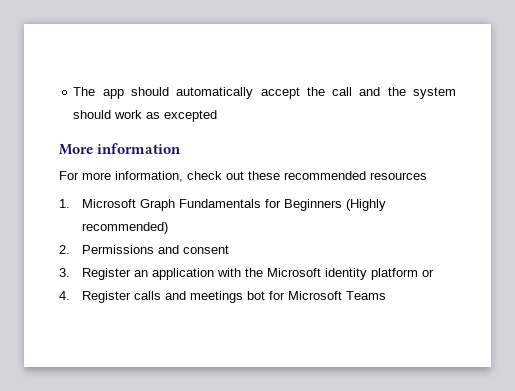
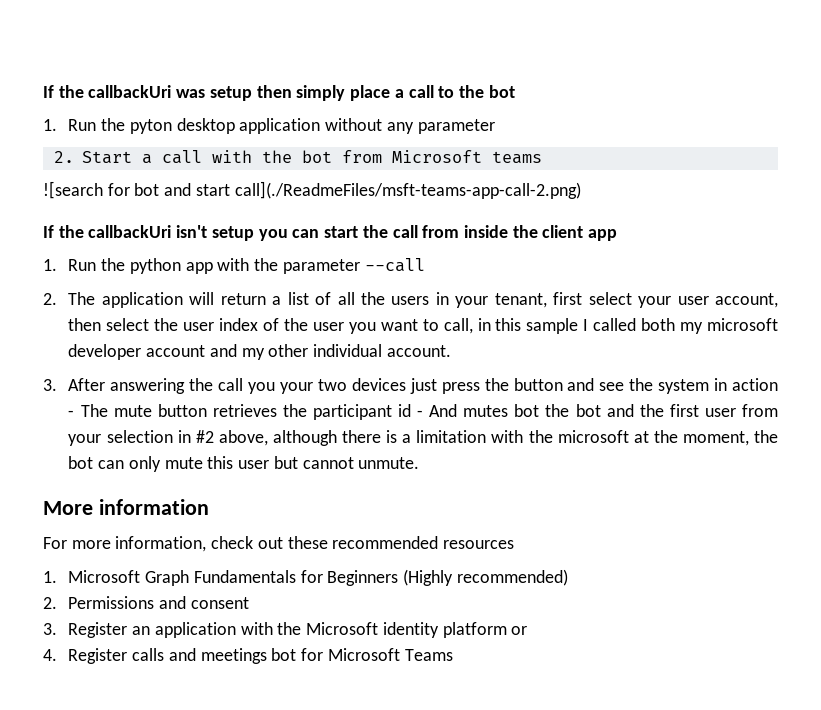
[73,87,457,99] [73,110,218,122] The app should automatically accept the call and the system should work as excepted -> [43,85,515,101] [43,118,495,134] [53,150,543,164] [43,181,581,199] [43,225,618,241] [43,258,425,274] [43,292,778,308] [68,318,779,334] [68,344,451,360] [43,378,778,394] [68,404,778,420] [68,430,778,446] [68,456,420,472] If the callbackUri was setup then simply place a call to the bot // 1. Run the pyton desktop application without any parameter // 2. Start a call with the bot from Microsoft teams // ![search for bot and start call](./ReadmeFiles/msft-teams-app-call-2.png) // If the callbackUri isn't setup you can start the call from inside the client app // 1. Run the python app with the parameter --call // 2. The application will return a list of all the users in your tenant, first select your user account, then select the user index of the user you want to call, in this sample I called both my microsoft developer account and my other individual account. // 3. After answering the call you your two devices just press the button and see the system in action - The mute button retrieves the participant id - And mutes bot the bot and the first user from your selection in #2 above, although there is a limitation with the microsoft at the moment, the bot can only mute this user but cannot unmute.

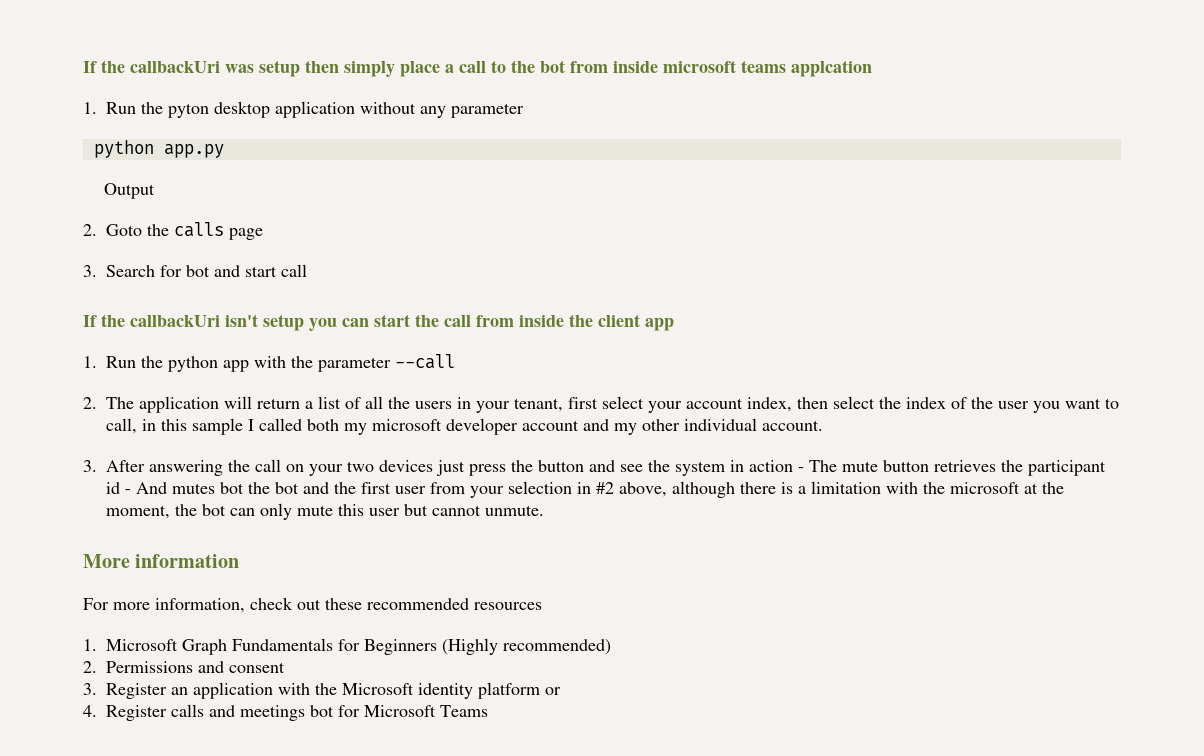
(515, 91) none -> [570,60,872,77] from inside microsoft teams applcation
[53,150,543,164] [43,181,103,199] 2. Start a call with the bot from Microsoft teams // ![search -> [93,140,224,158] [104,183,156,199] [83,222,263,240] [83,265,155,277] python app.py // Output // 2. Goto the calls page // 3. Search
[234,181,581,199] call](./ReadmeFiles/msft-teams-app-call-2.png) -> [281,264,307,277] call
[677,293,778,308] user account, -> [686,397,792,412] account index,
[183,322,215,331] user -> (901, 403) none
[248,382,276,394] you -> [286,464,304,472] on

